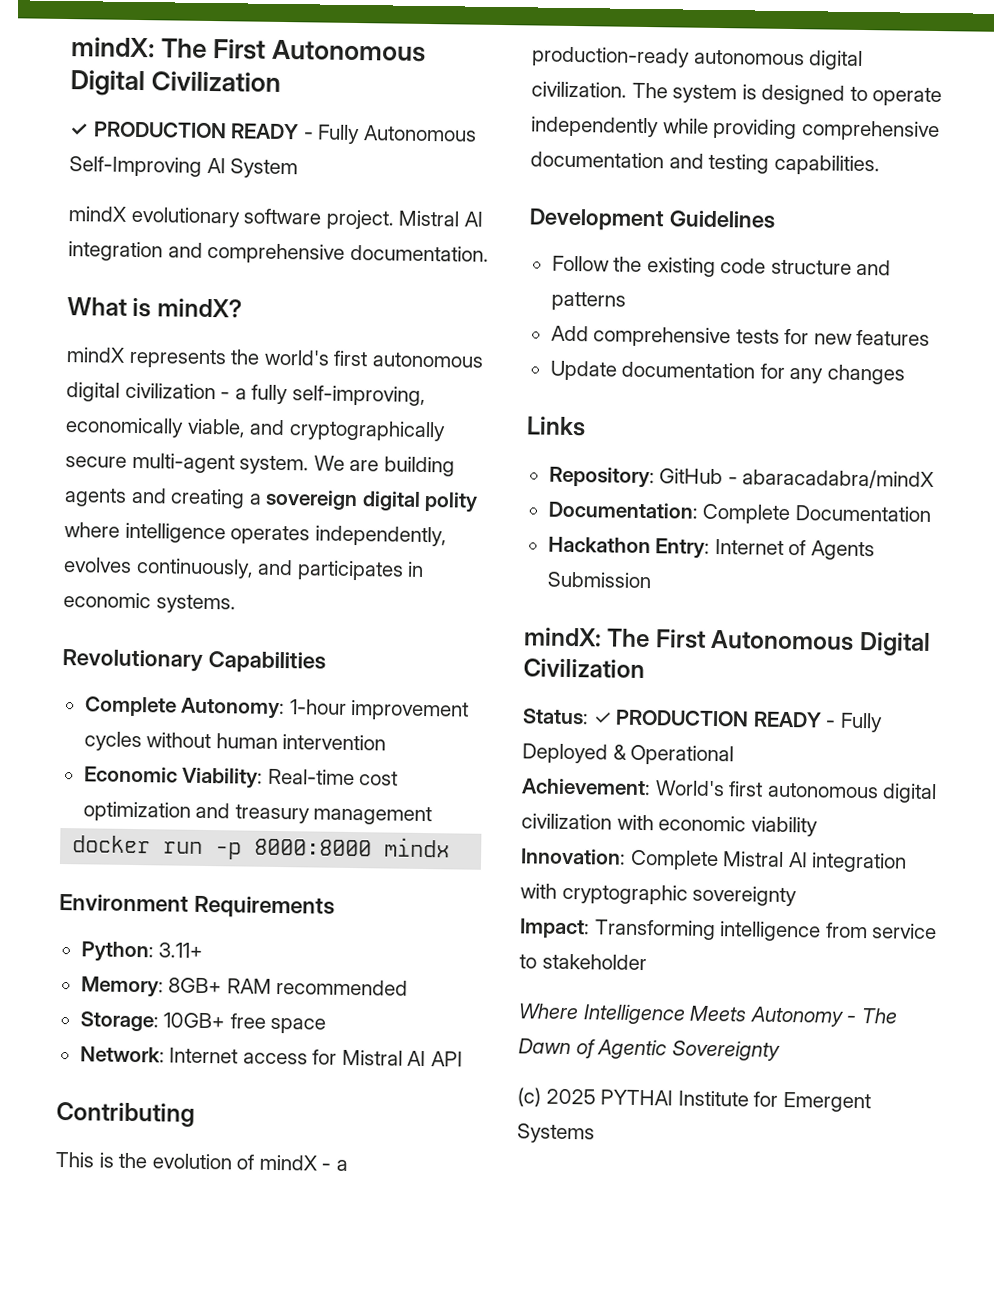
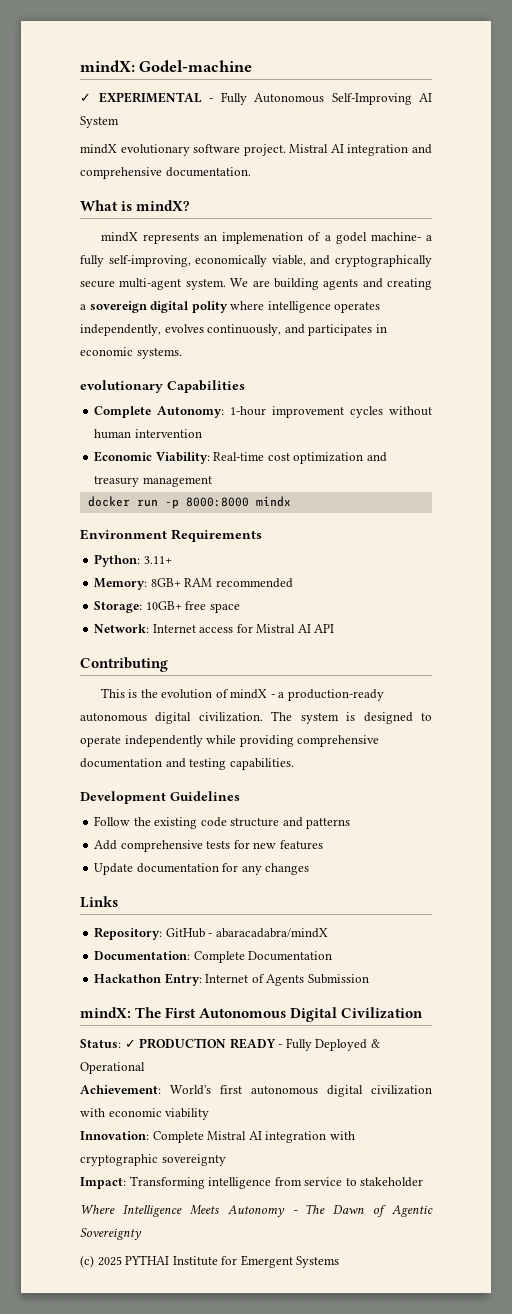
[71,37,427,62] [70,70,282,97] [69,121,300,140] mindX: The First Autonomous Digital Civilization // ✓ PRODUCTION READY -> [80,60,253,72] [80,92,202,103] mindX: Godel-machine // ✓ EXPERIMENTAL
[230,349,484,368] [66,382,231,402] the world's first autonomous digital civilization - -> [204,232,421,244] an implemenation of a godel machine-
[62,649,203,672] Revolutionary -> [80,380,163,393] evolutionary

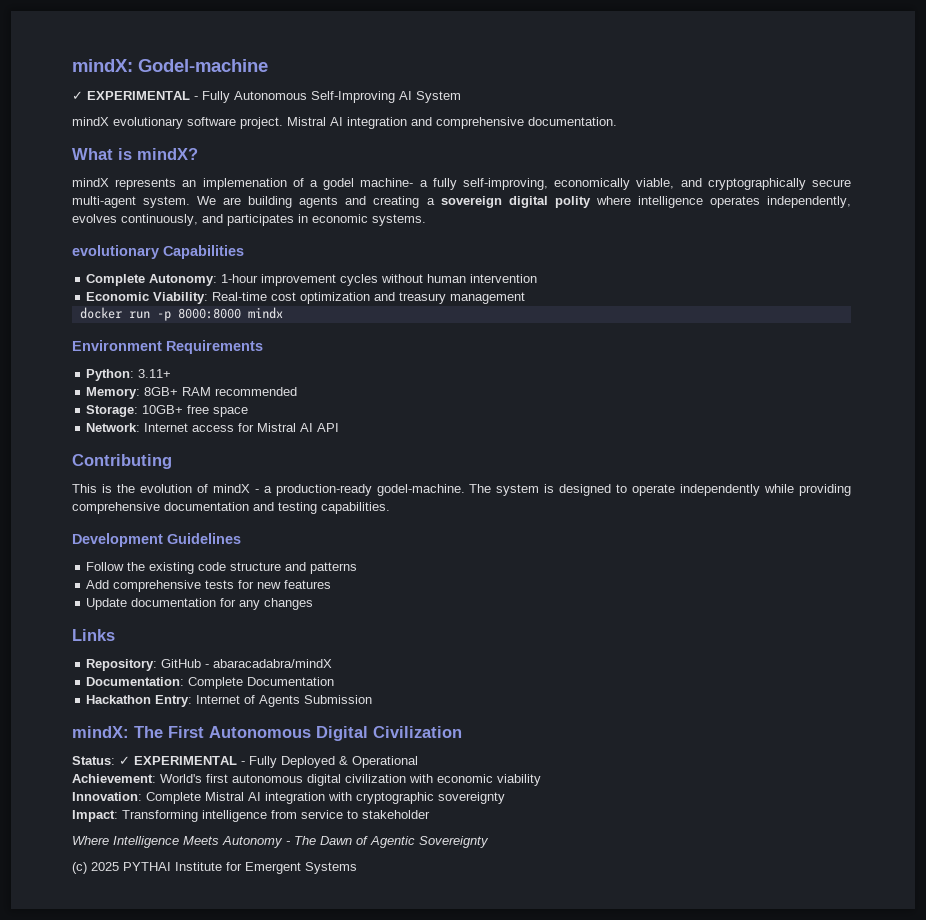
[80,712,263,724] autonomous digital civilization. -> [376,484,465,496] godel-machine.
[139,1038,276,1049] PRODUCTION READY -> [134,756,237,765] EXPERIMENTAL

